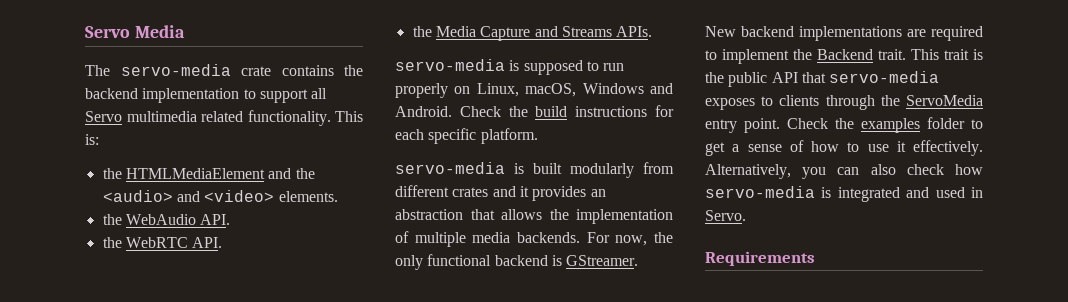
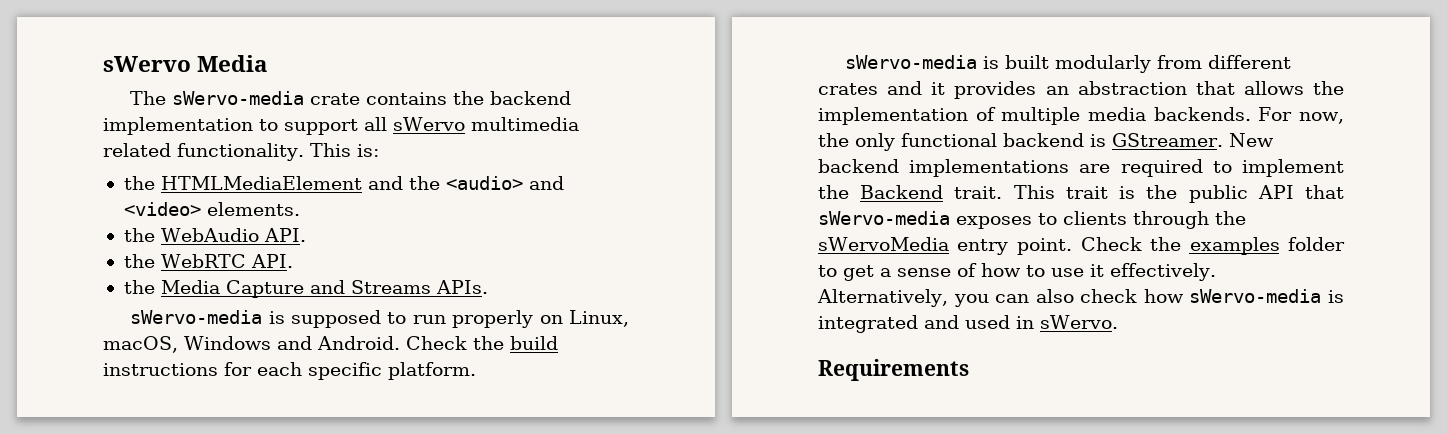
[85,26,130,38] Servo -> [103,56,191,72] sWervo
[120,64,231,76] servo-media -> [172,91,305,105] sWervo-media
[85,111,122,122] Servo -> [393,117,465,131] sWervo
[395,59,505,71] servo-media -> [130,310,263,324] sWervo-media
[395,162,505,174] servo-media -> [845,55,978,69] sWervo-media
[829,71,940,83] servo-media -> [818,211,950,225] sWervo-media
[906,95,983,106] ServoMedia -> [818,237,949,251] sWervoMedia
[705,186,815,198] servo-media -> [1189,289,1322,303] sWervo-media
[705,210,746,221] Servo. -> [1040,315,1118,329] sWervo.

